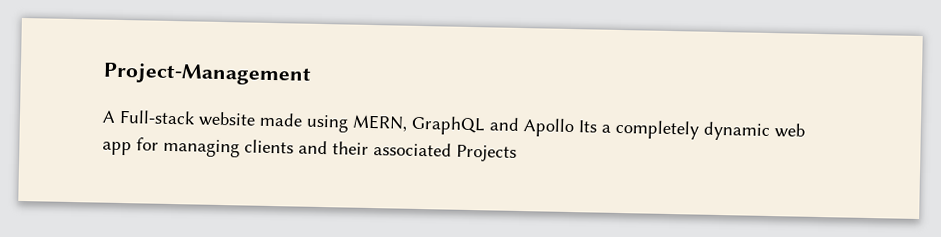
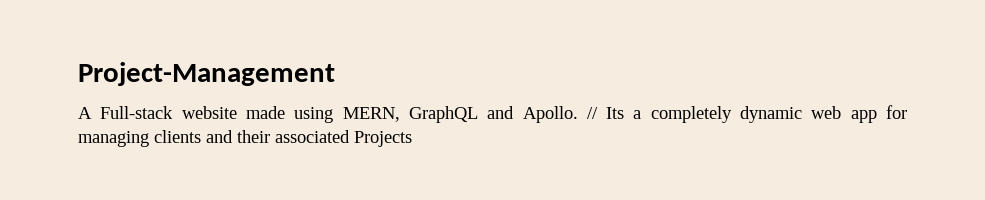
[523,118,575,138] Apollo -> [522,106,598,123] Apollo. //

